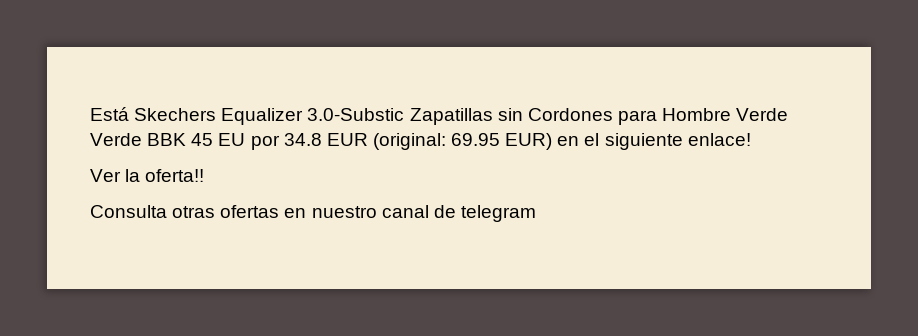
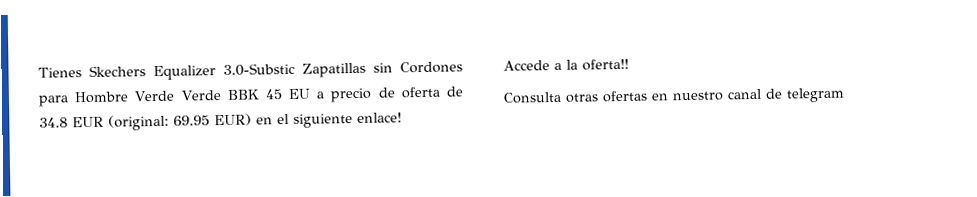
[90,107,129,121] Está -> [38,67,82,78] Tienes
[250,135,280,150] por -> [316,86,463,103] a precio de oferta de
[90,169,121,182] Ver -> [503,60,562,71] Accede a

